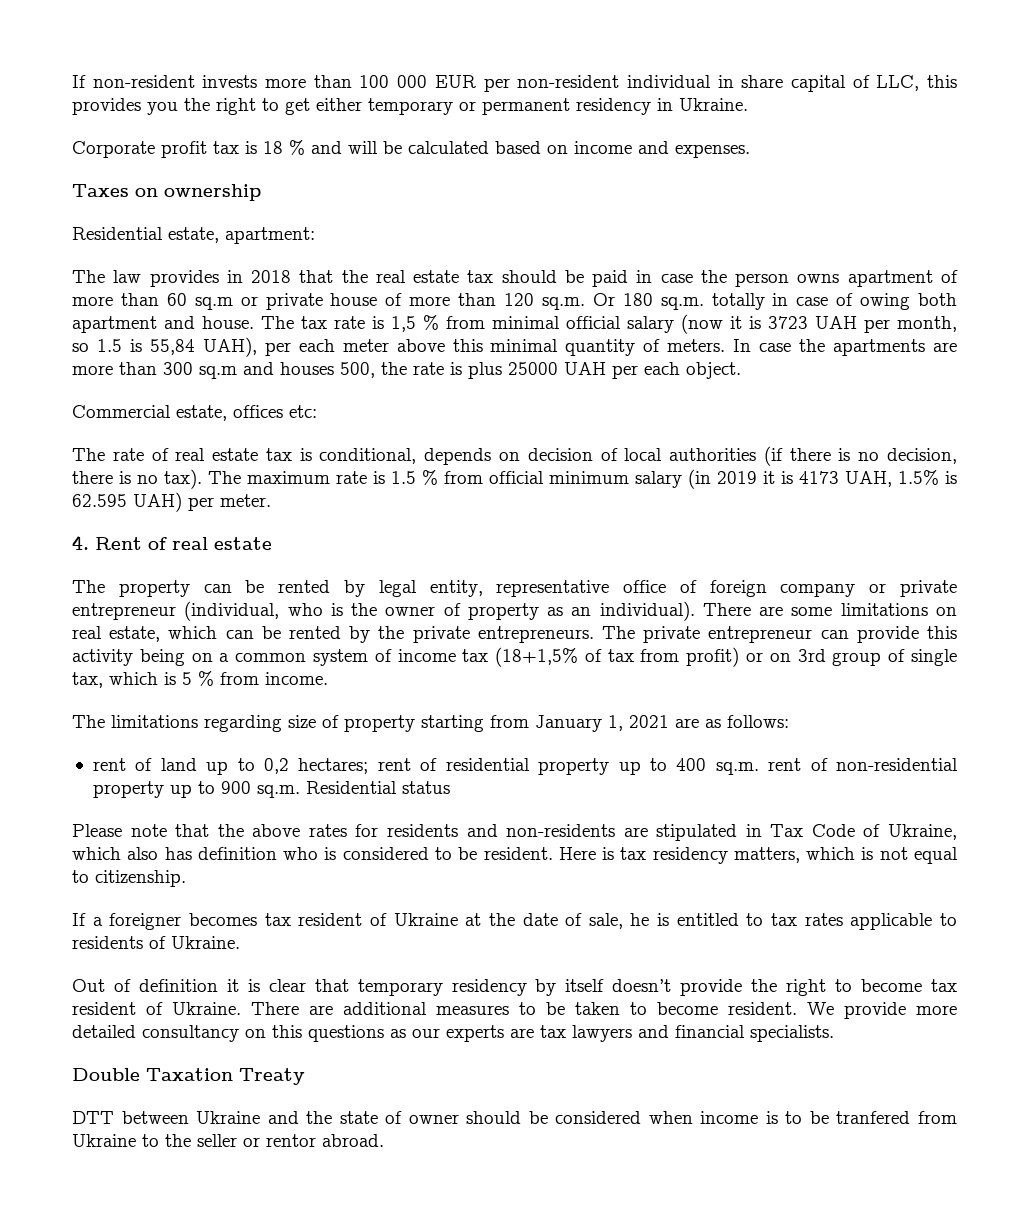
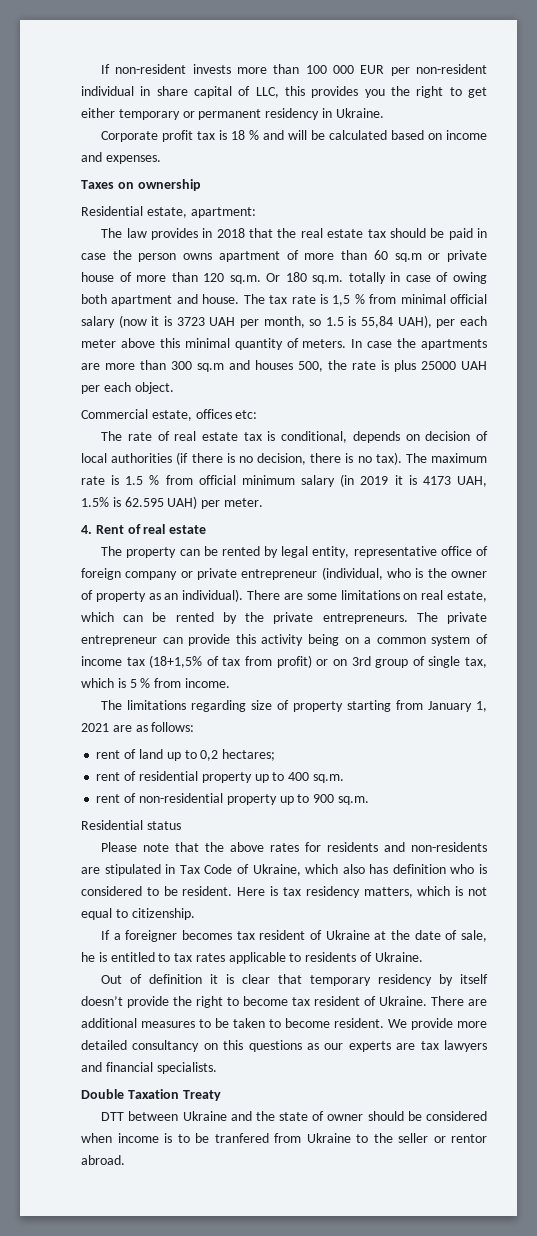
(369, 766) none -> (276, 755) //
(759, 768) none -> (344, 778) //
(300, 791) none -> (369, 800) //

